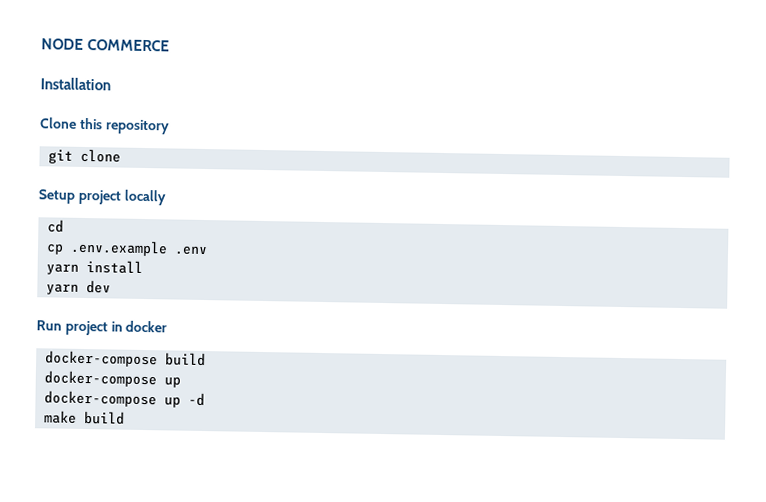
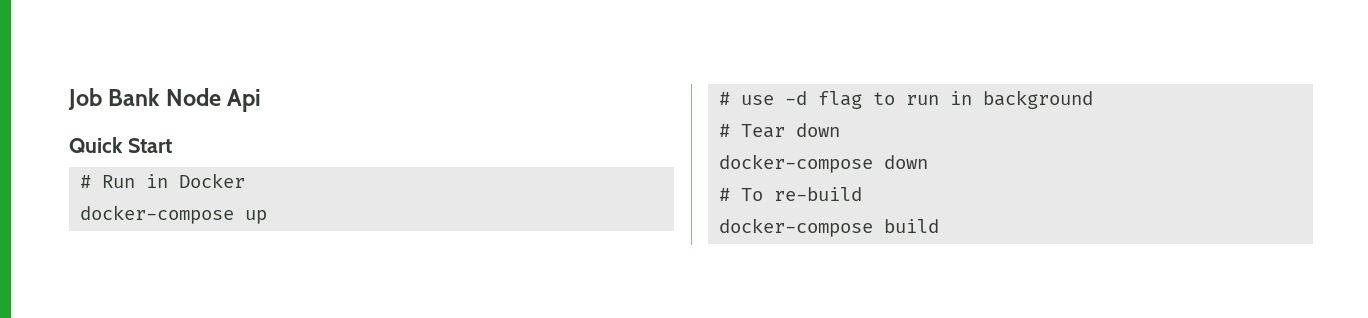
[41,38,171,52] [40,77,111,91] [40,117,170,135] [47,148,121,164] [38,189,166,206] [46,219,64,233] [45,239,208,257] [45,260,143,275] [45,280,111,295] [36,320,168,336] [44,350,206,368] [43,370,181,388] [43,390,205,408] [43,410,77,424] NODE COMMERCE // Installation // Clone this repository // git clone // Setup project locally // cd // cp .env.example .env // yarn install // yarn dev // Run project in docker // docker-compose build // docker-compose up // docker-compose up -d // make -> [68,88,262,112] [69,137,172,153] [80,173,246,188] [80,205,268,224] [719,90,1094,109] [719,123,841,138] [719,154,929,173] [719,187,863,201] [719,218,874,237] Job Bank Node Api // Quick Start // # Run in Docker // docker-compose up // # use -d flag to run in background // # Tear down // docker-compose down // # To re-build // docker-compose

